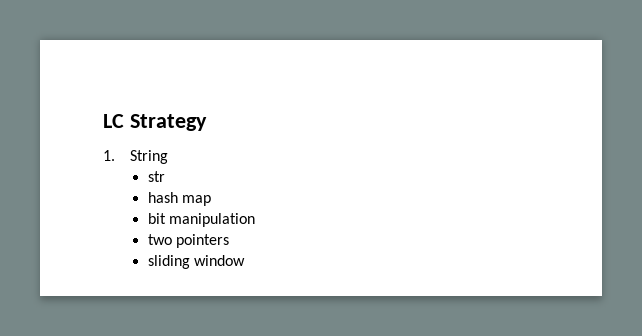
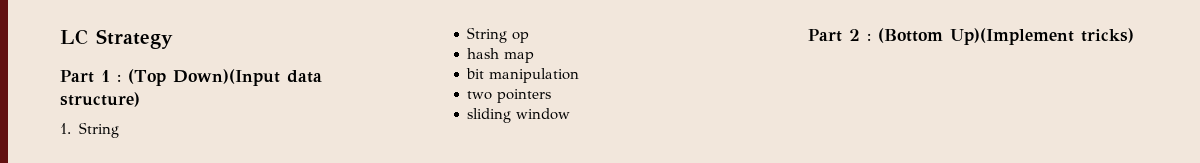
(207, 122) none -> [60,69,322,86] [60,92,140,107] // Part 1 : (Top Down)(Input data structure)
[147,171,165,182] str -> [467,27,530,43] String op
(245, 260) none -> [808,28,1134,45] // Part 2 : (Bottom Up)(Implement tricks)

